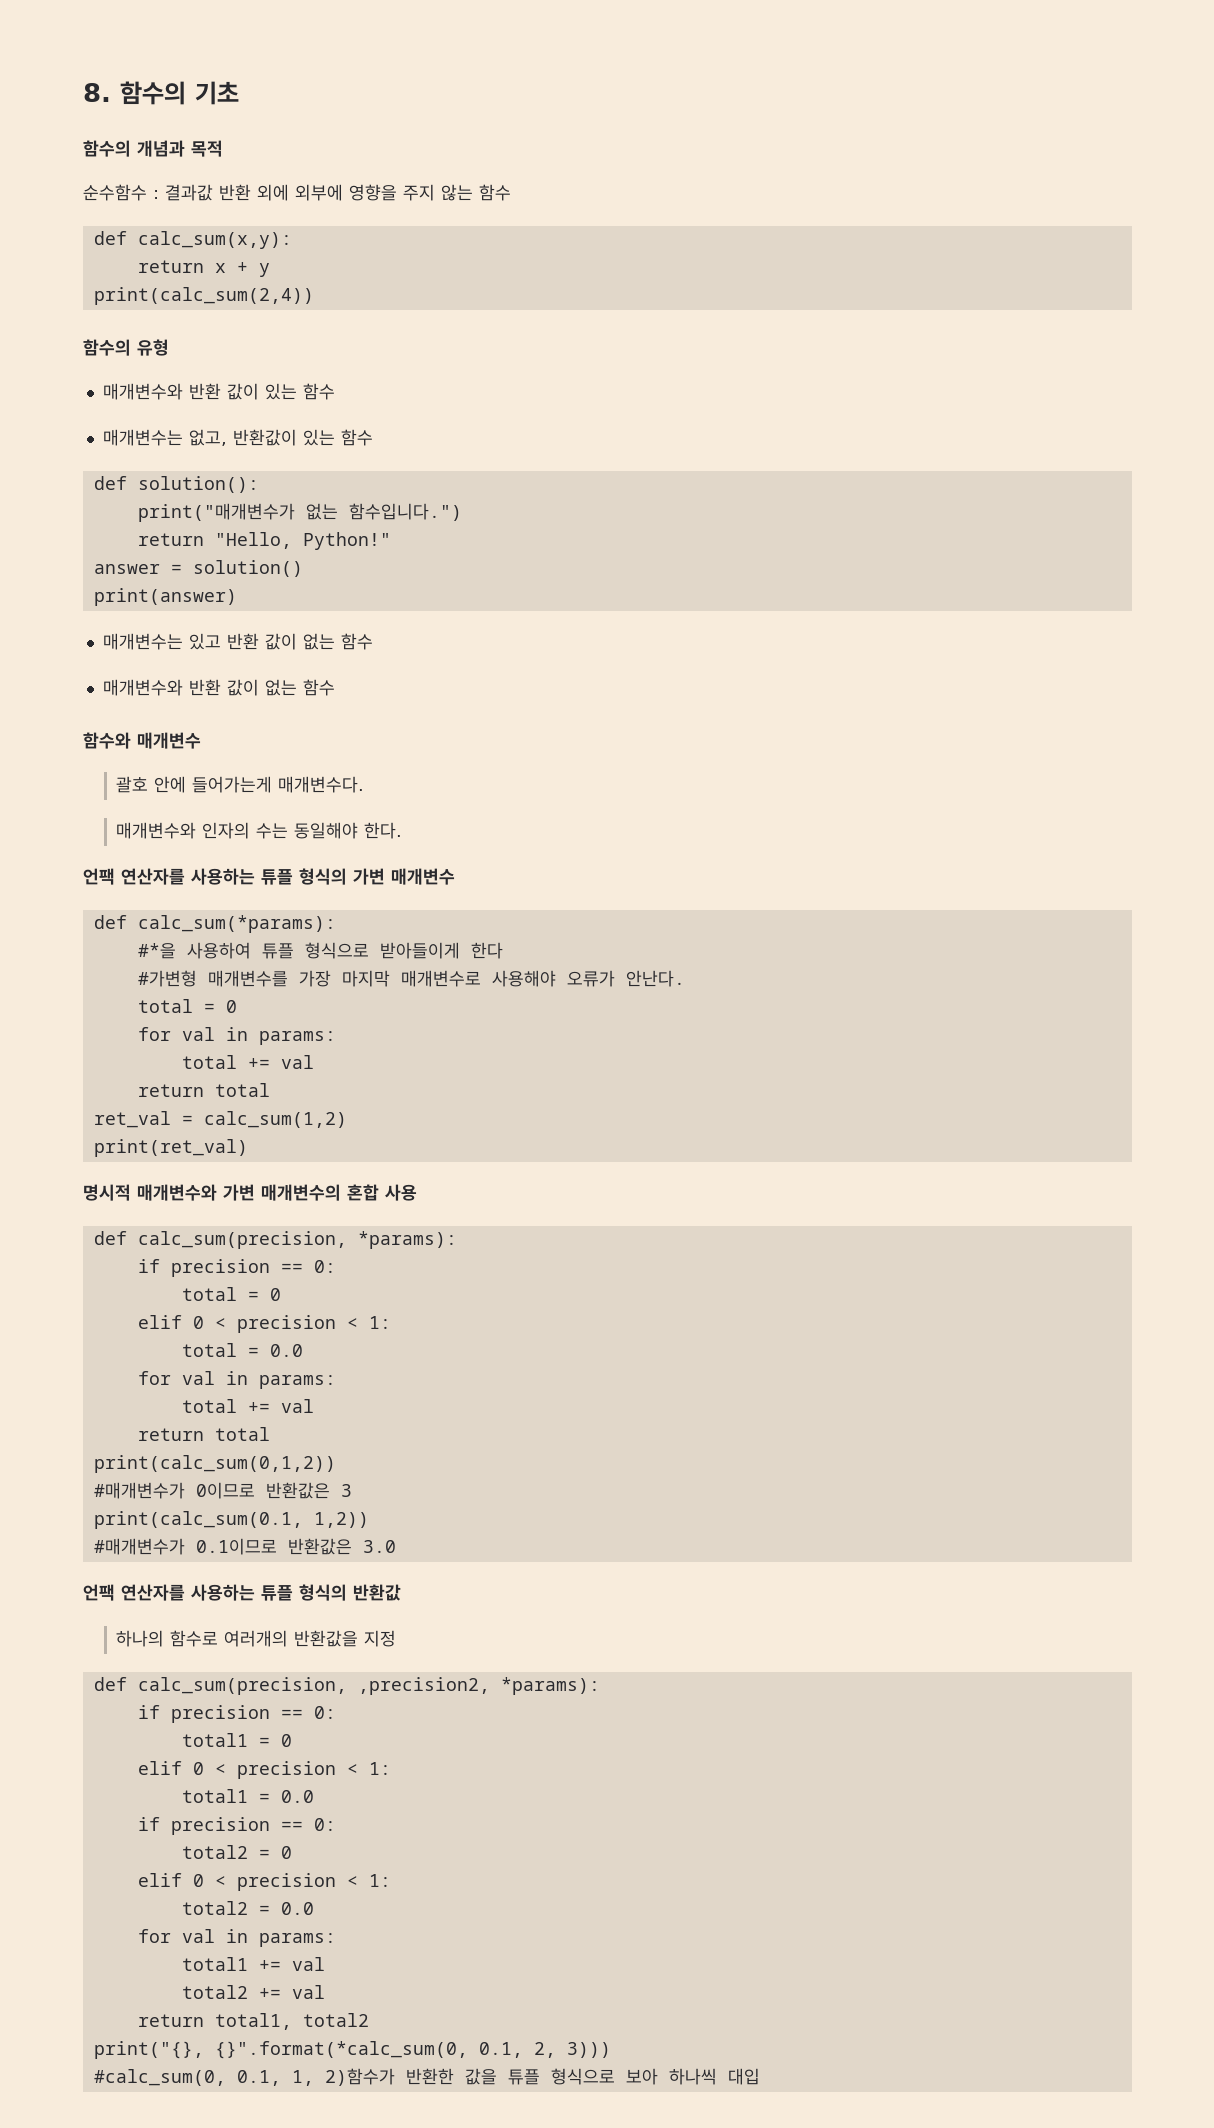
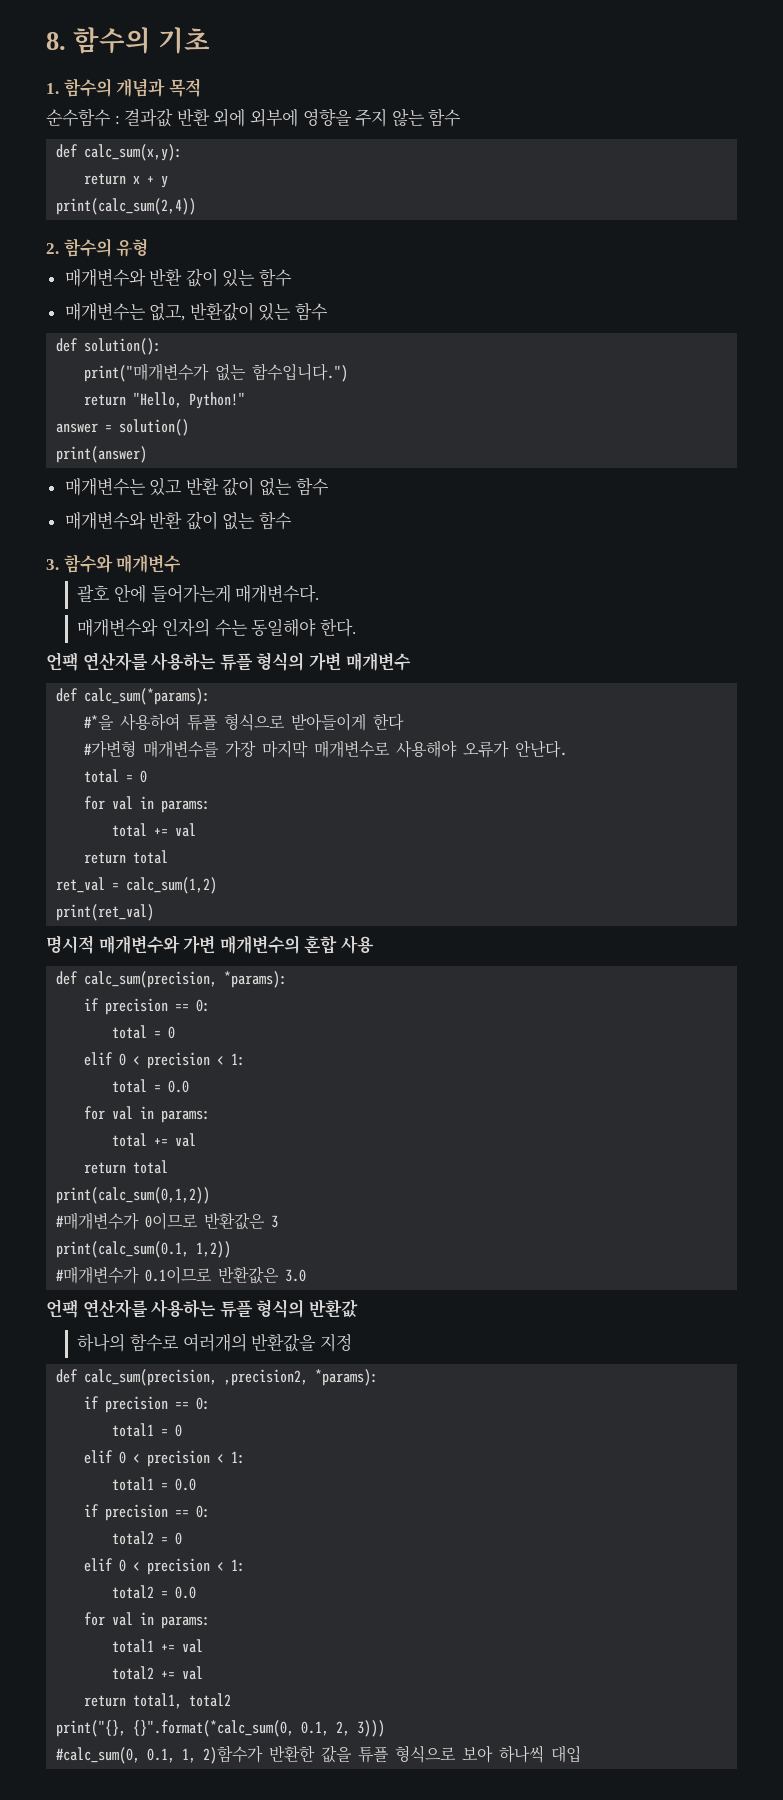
(239, 93) none -> [46,83,59,94] 1.
(314, 296) none -> [46,243,59,254] 2.
(335, 687) none -> [46,559,59,570] 3.

